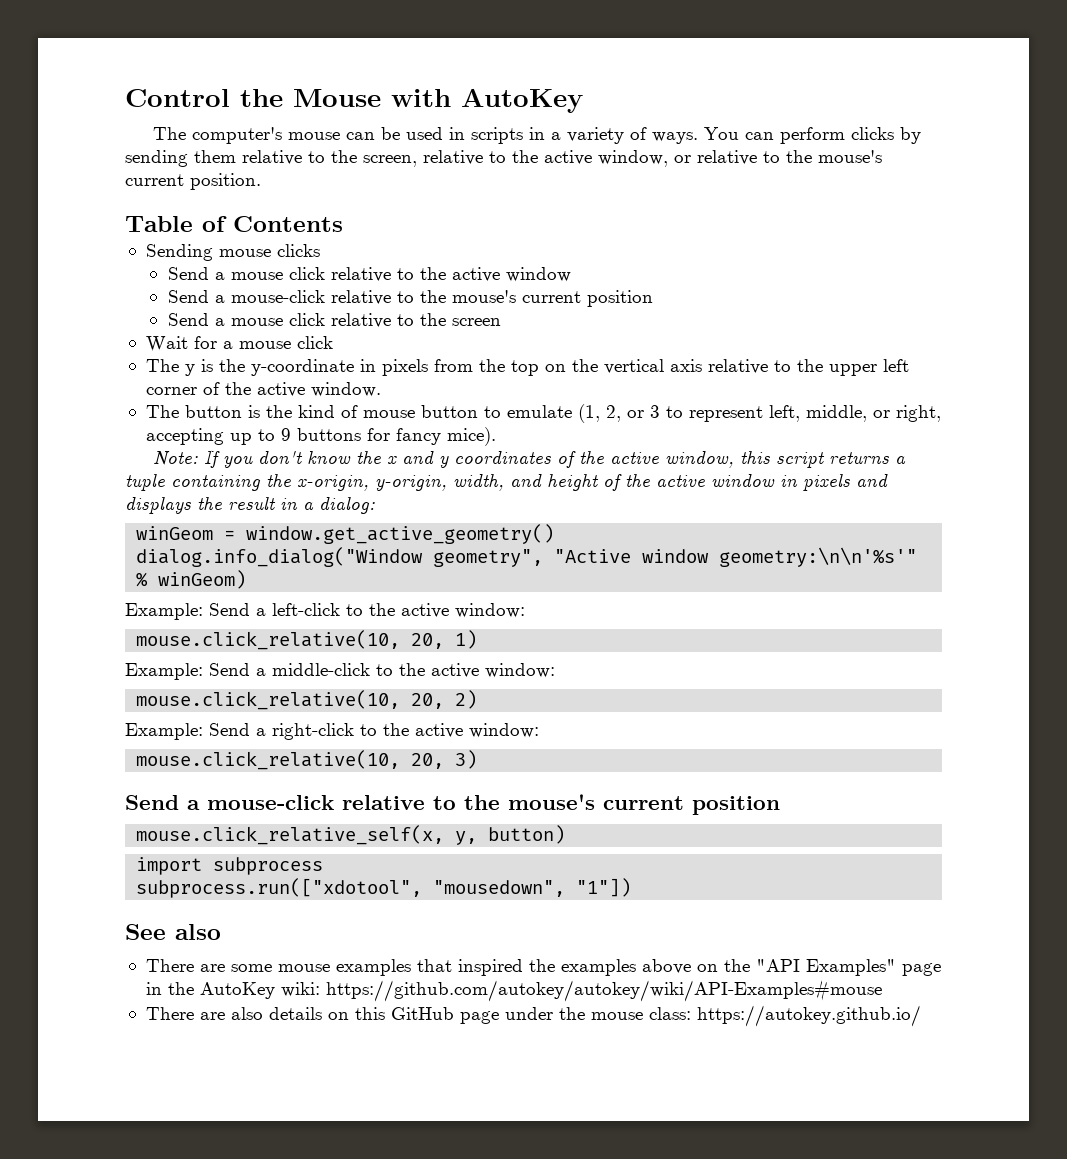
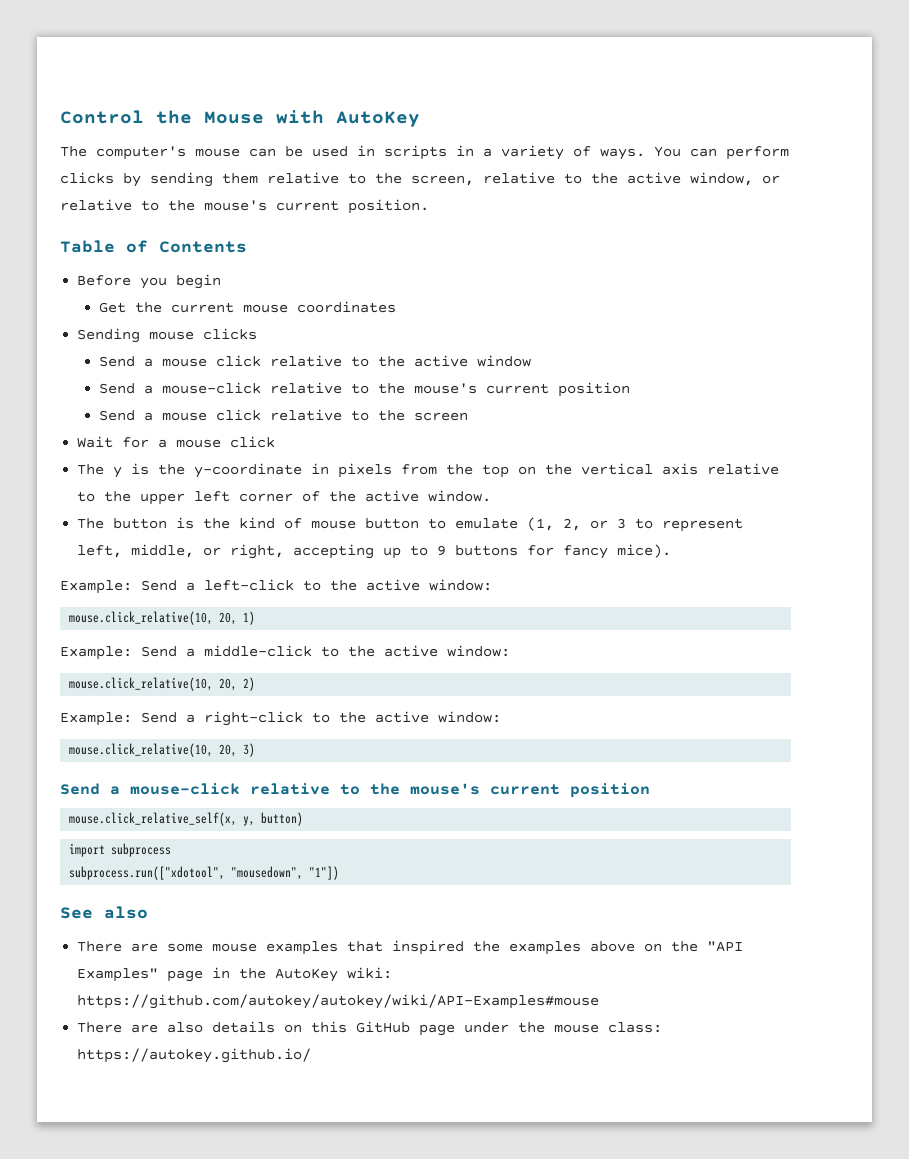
(343, 224) none -> [77,274,222,289] [98,301,396,313] // Before you begin // Get the current mouse coordinates
[153,450,907,468] [125,474,888,491] [125,497,375,514] [136,524,555,544] [136,547,918,567] [136,570,247,589] // Note: If you don't know the x and y coordinates of the active window, this script returns a tuple containing the x-origin, y-origin, width, and height of the active window in pixels and displays the result in a dialog: // winGeom = window.get_active_geometry() // dialog.info_dialog("Window geometry", "Active window geometry:\n\n'%s'" % winGeom) -> (672, 551) none

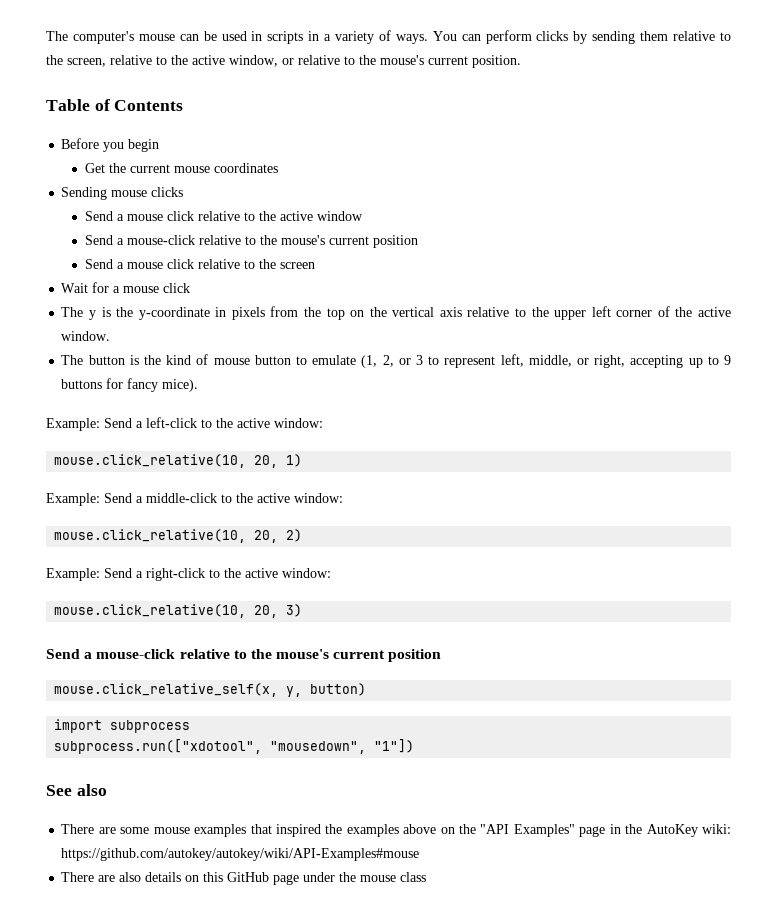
[60,110,420,127] Control the Mouse with AutoKey // -> (46, 36) none
[608,1022,663,1033] [77,1048,312,1063] class: https://autokey.github.io/ -> [400,872,427,882] class

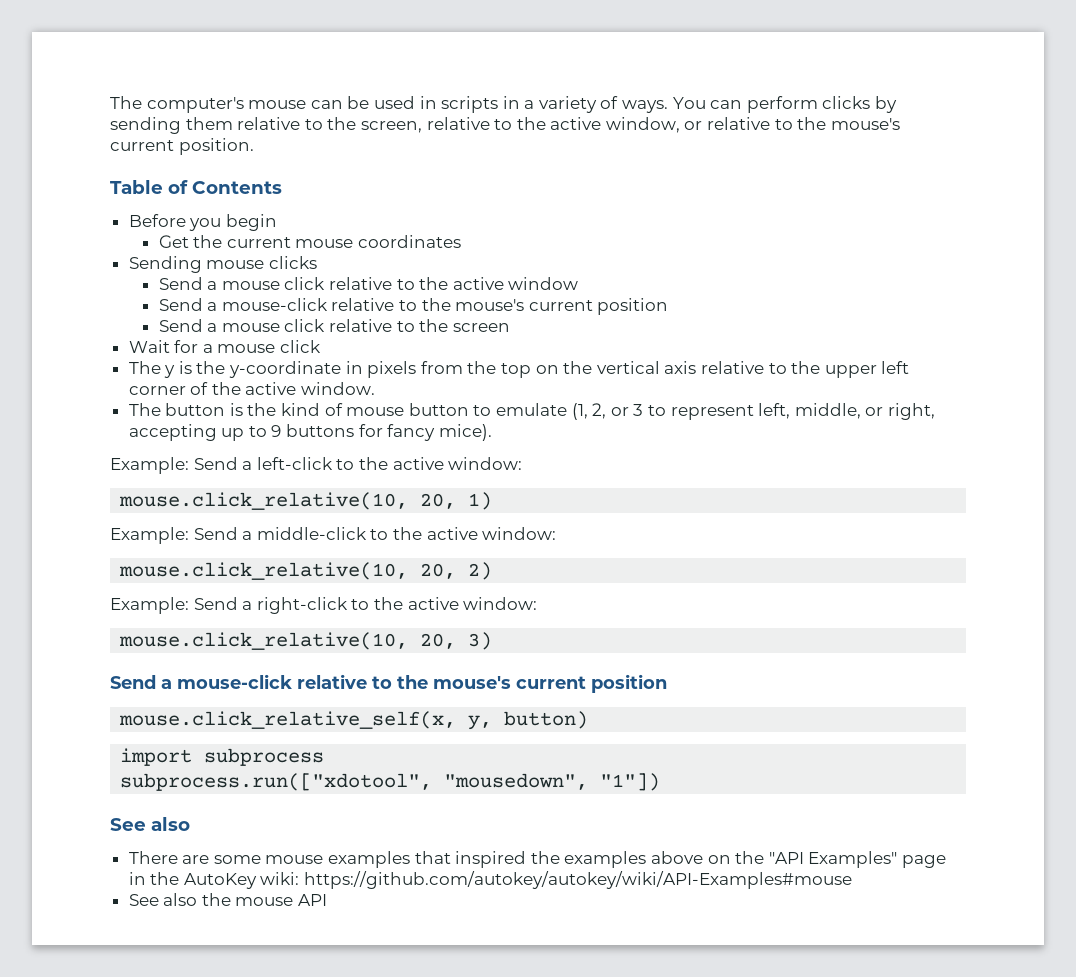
[61,872,336,885] There are also details on this GitHub page under -> [128,893,198,906] See also
[400,872,427,882] class -> [298,894,328,906] API

